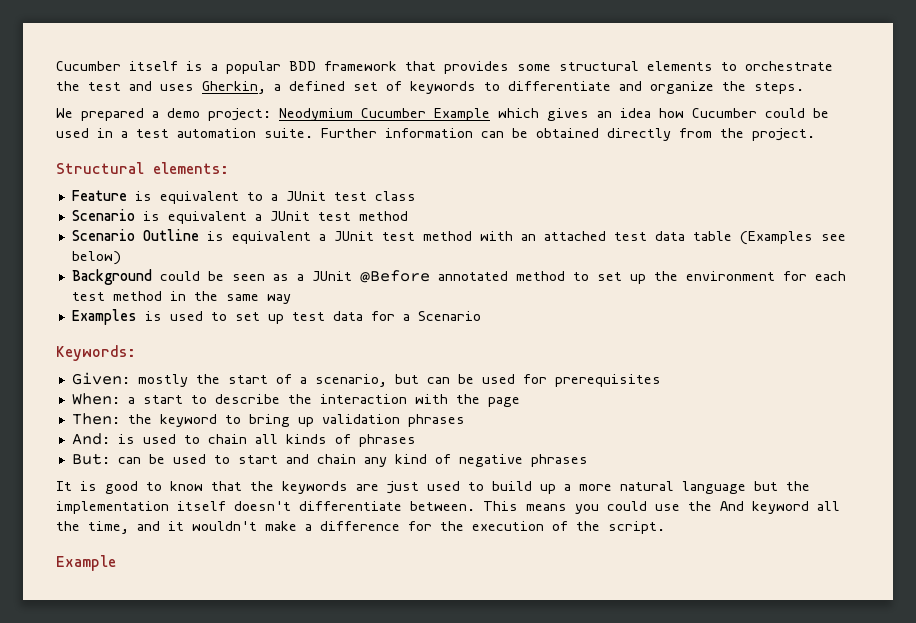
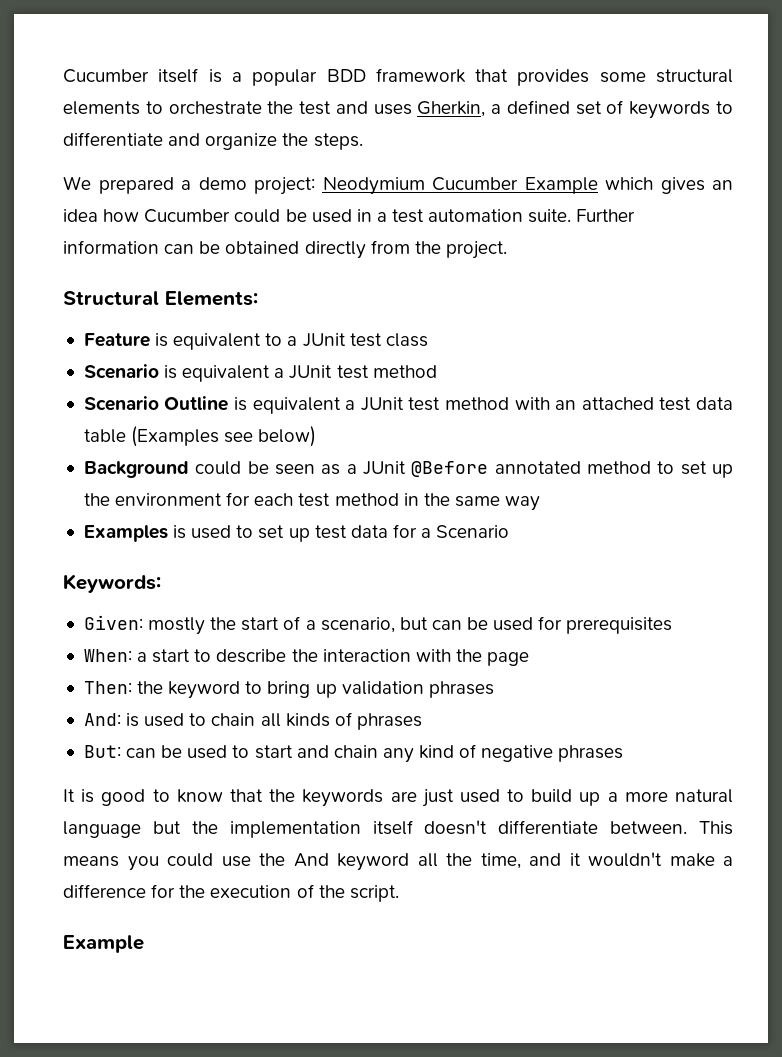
[153,162,229,174] elements: -> [165,291,258,306] Elements:

